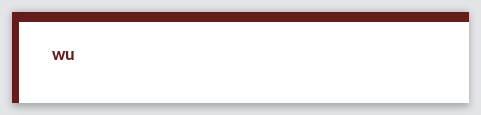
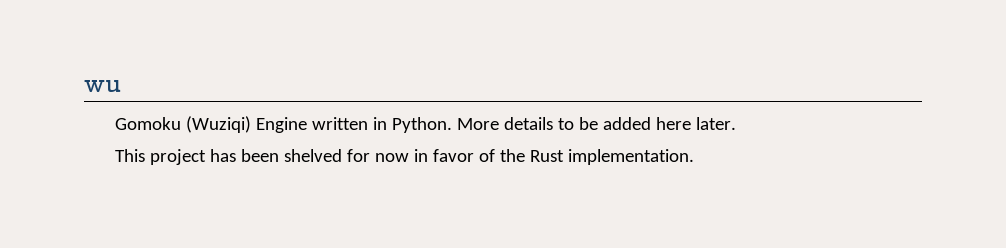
(75, 55) none -> [115,116,737,133] [115,149,695,165] // Gomoku (Wuziqi) Engine written in Python. More details to be added here later. // This project has been shelved for now in favor of the Rust implementation.

